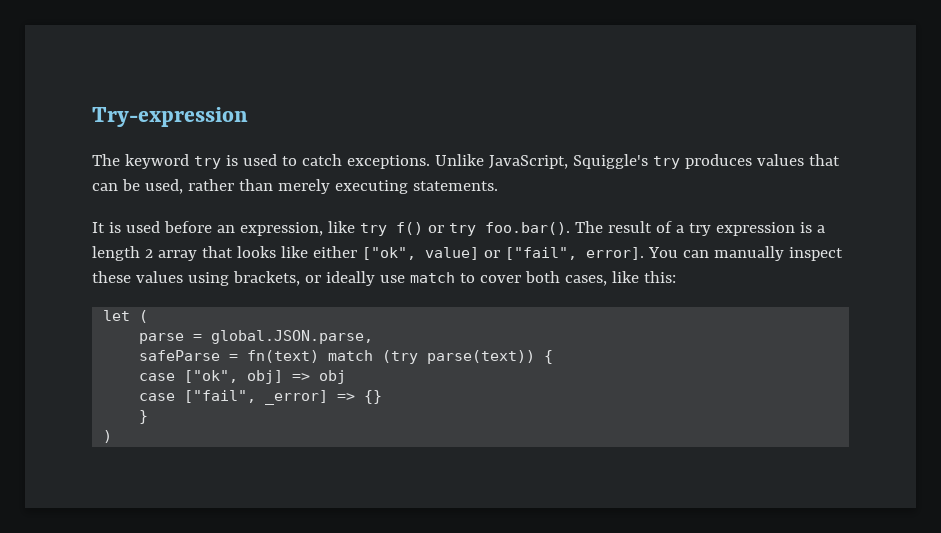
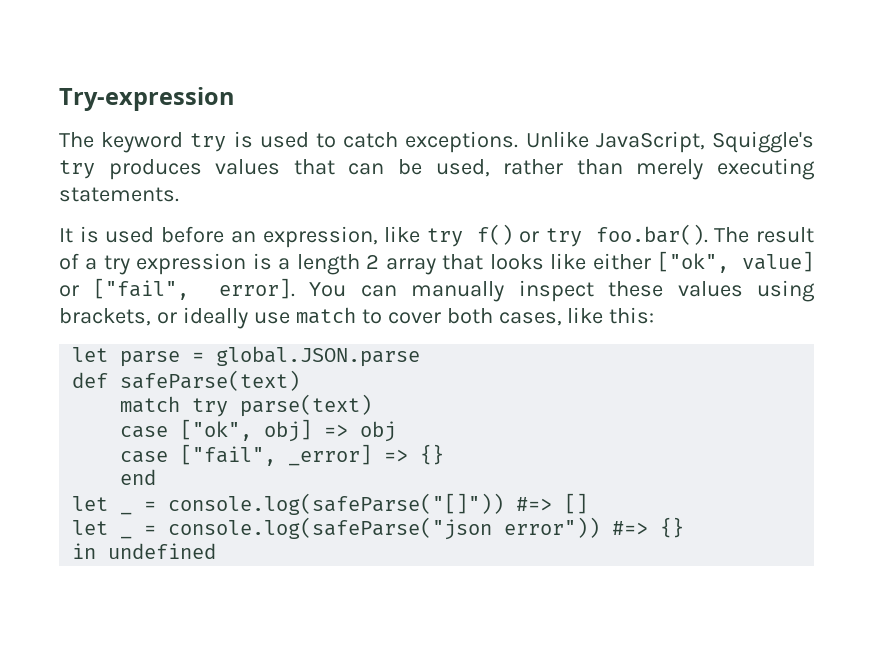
[139,310,149,323] ( // -> (109, 354) none
[211,330,374,344] [139,350,554,364] global.JSON.parse, // safeParse = fn(text) match (try parse(text)) { -> [216,346,421,367] [72,370,301,391] [120,394,373,417] global.JSON.parse // def safeParse(text) // match try parse(text)
[139,410,149,424] [103,430,113,443] } // ) -> [120,469,157,485] [72,496,109,511] [120,511,133,515] [144,493,589,515] [72,520,109,535] [120,535,133,539] [144,517,685,540] [72,543,217,559] end // let _ = console.log(safeParse("[]")) #=> [] // let _ = console.log(safeParse("json error")) #=> {} // in undefined

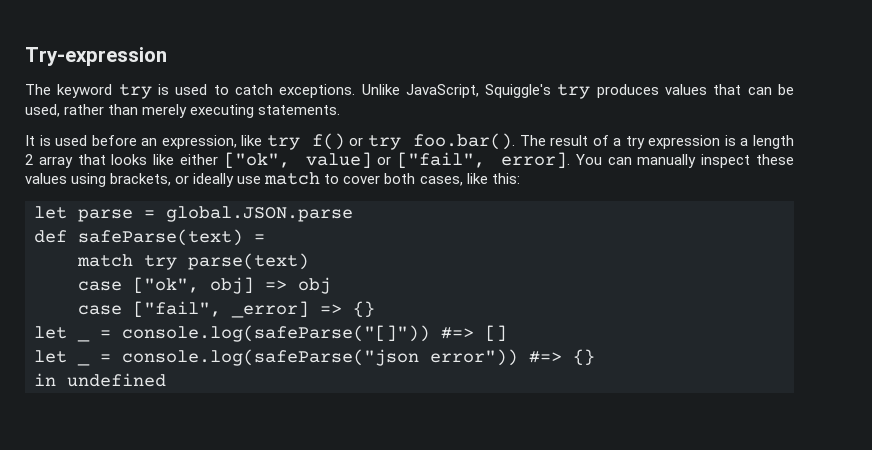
(301, 380) none -> [254,234,265,242] =
[120,469,157,485] // end -> (375, 309) none

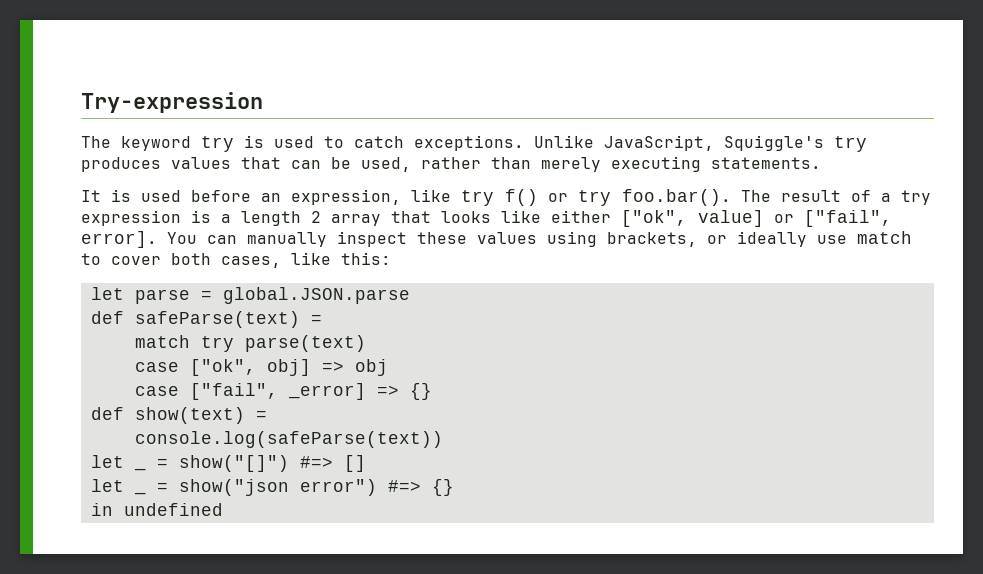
[34,326,90,342] [100,325,430,342] // let _ = console.log(safeParse("[]")) -> [90,407,267,424] [134,431,443,448] [90,455,124,468] [133,468,146,471] [156,455,289,472] // def show(text) = // console.log(safeParse(text)) // let _ = show("[]")
[122,349,518,366] console.log(safeParse("json error")) -> [178,479,377,496] show("json error")

